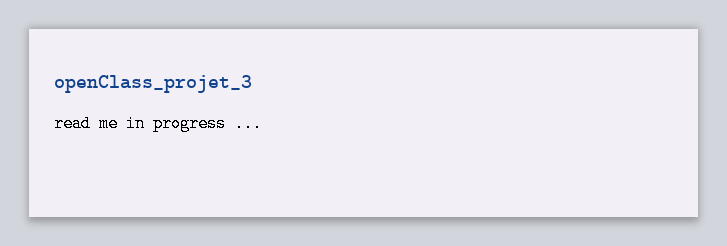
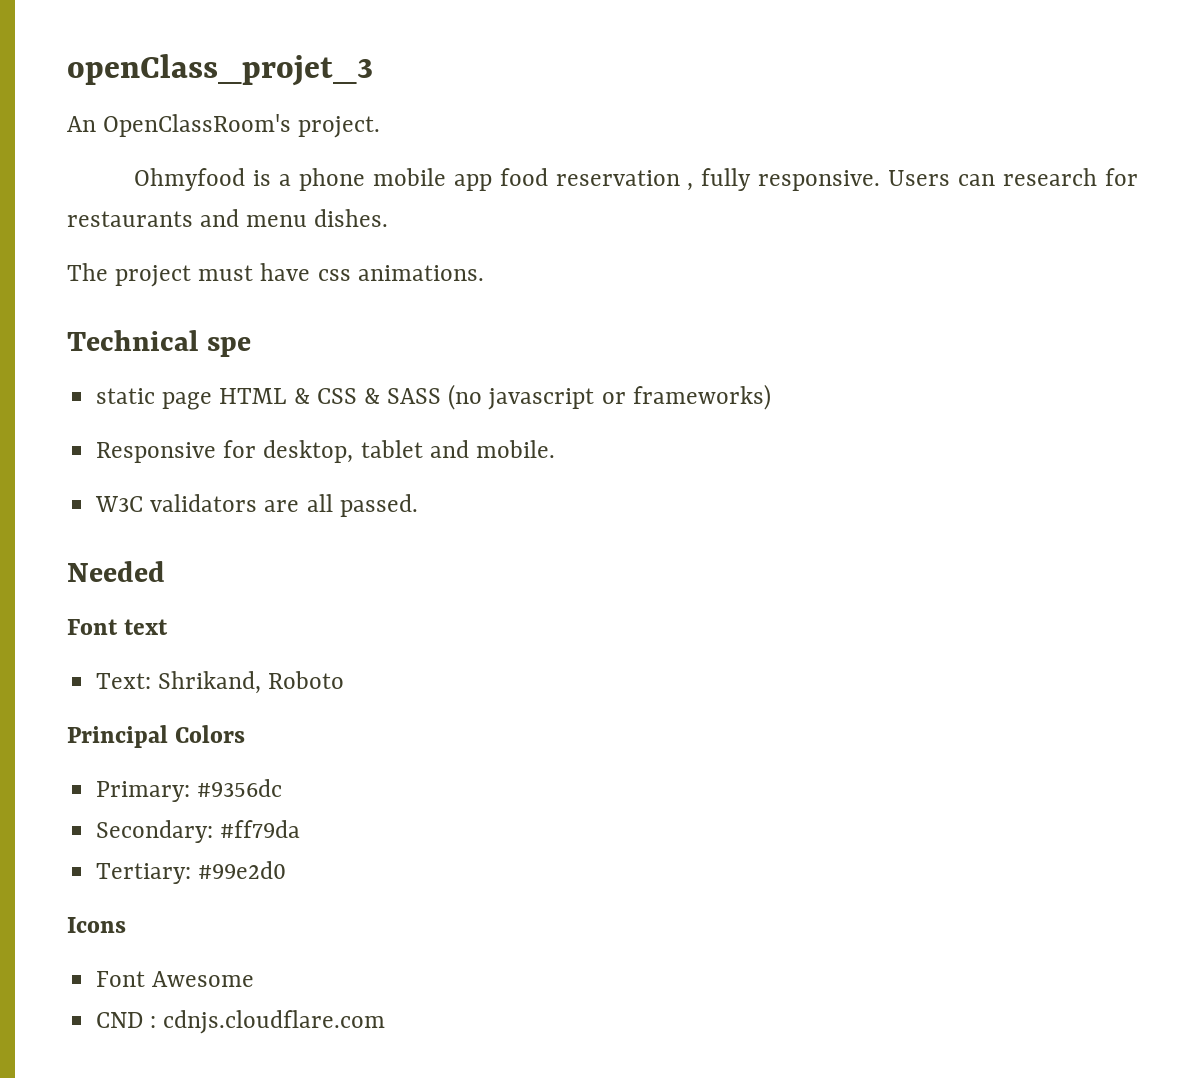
[54,115,262,132] read me in progress ... -> [67,114,381,138] [134,168,1138,191] [67,209,389,227] [67,263,484,287] [67,330,251,357] [96,384,771,410] [96,440,555,463] [95,494,418,517] [67,561,165,582] [67,619,169,635] [96,671,345,694] [67,725,246,748] [96,779,283,802] [96,820,301,843] [96,861,287,884] [67,917,126,933] [96,971,255,987] [96,1010,386,1034] An OpenClassRoom's project. // Ohmyfood is a phone mobile app food reservation , fully responsive. Users can research for restaurants and menu dishes. // The project must have css animations. // Technical spe // static page HTML & CSS & SASS (no javascript or frameworks) // Responsive for desktop, tablet and mobile. // W3C validators are all passed. // Needed // Font text // Text: Shrikand, Roboto // Principal Colors // Primary: #9356dc // Secondary: #ff79da // Tertiary: #99e2d0 // Icons // Font Awesome // CND : cdnjs.cloudflare.com

